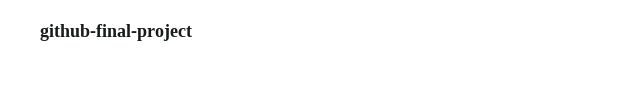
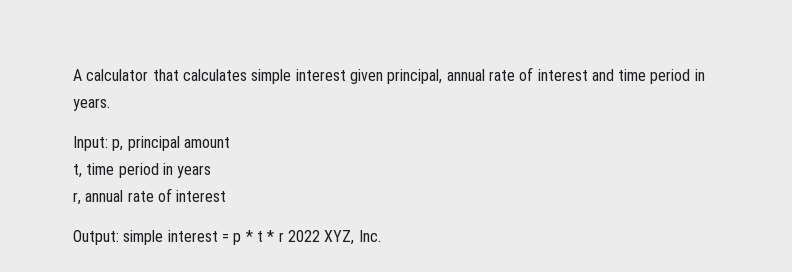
[40,24,192,41] github-final-project -> [73,67,705,84] [73,98,110,111] [73,136,230,151] [73,163,212,178] [73,188,227,205] [73,230,381,245] A calculator that calculates simple interest given principal, annual rate of interest and time period in years. // Input: p, principal amount // t, time period in years // r, annual rate of interest // Output: simple interest = p * t * r 2022 XYZ, Inc.

